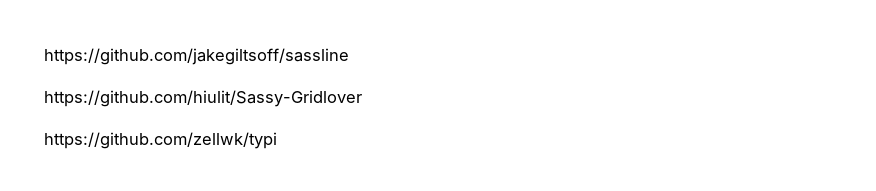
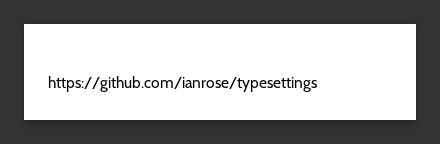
[44,48,349,65] [44,90,362,107] [44,132,277,149] https://github.com/jakegiltsoff/sassline // https://github.com/hiulit/Sassy-Gridlover // https://github.com/zellwk/typi -> [48,76,317,92] https://github.com/ianrose/typesettings

